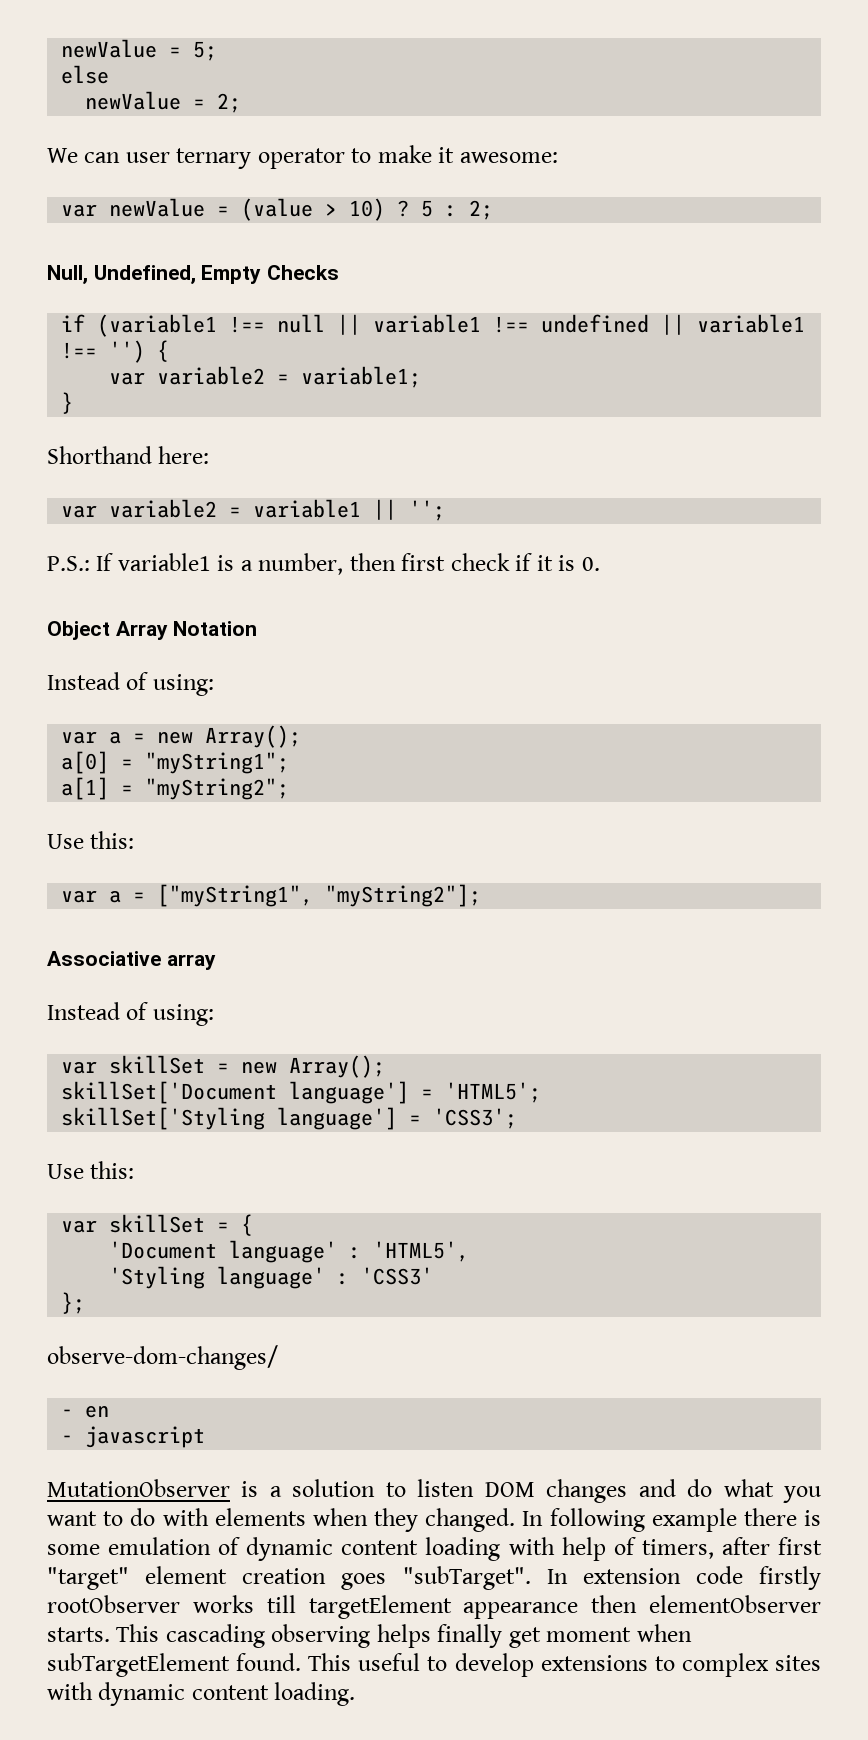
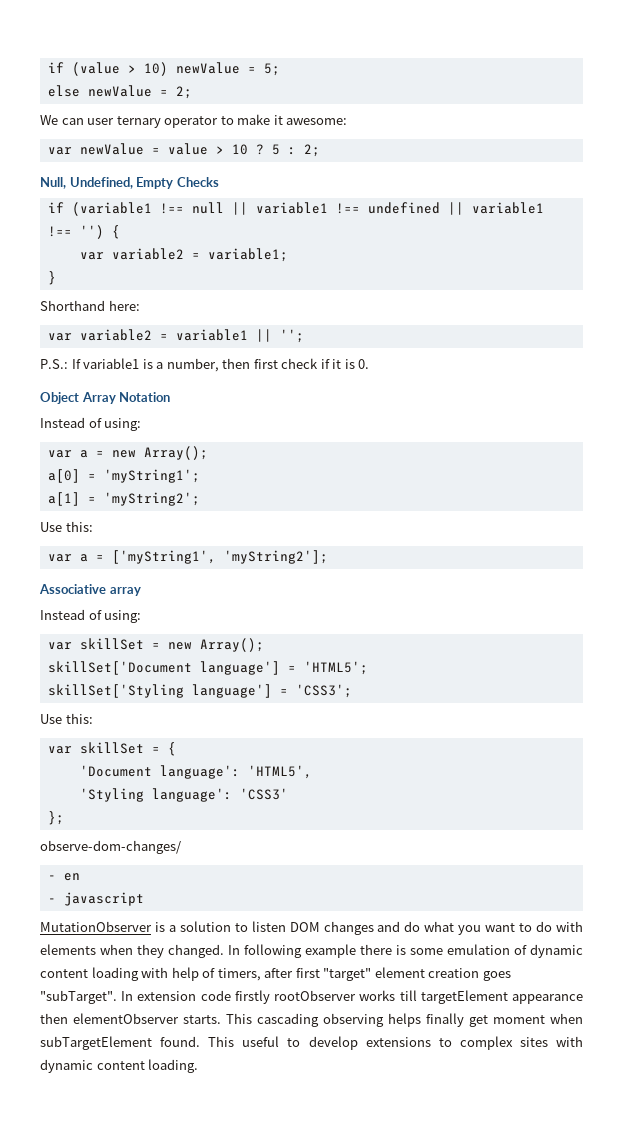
(61, 48) none -> [47,62,168,76] if (value > 10)
(110, 74) // -> (80, 91) none
[241,198,386,221] (value > 10) -> [167,143,248,155] value > 10
[145,752,290,774] "myString1"; -> [103,469,200,483] 'myString1';
[145,778,290,800] "myString2"; -> [103,492,200,506] 'myString2';
[157,884,482,907] ["myString1", "myString2"]; -> [111,550,328,564] ['myString1', 'myString2'];
[229,1240,362,1263] language' : -> [159,765,240,779] language':
[217,1266,350,1289] language' : -> [151,788,232,802] language':

